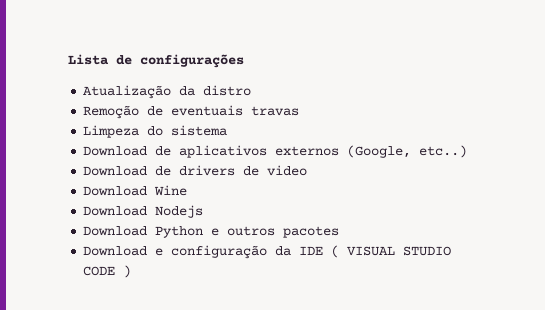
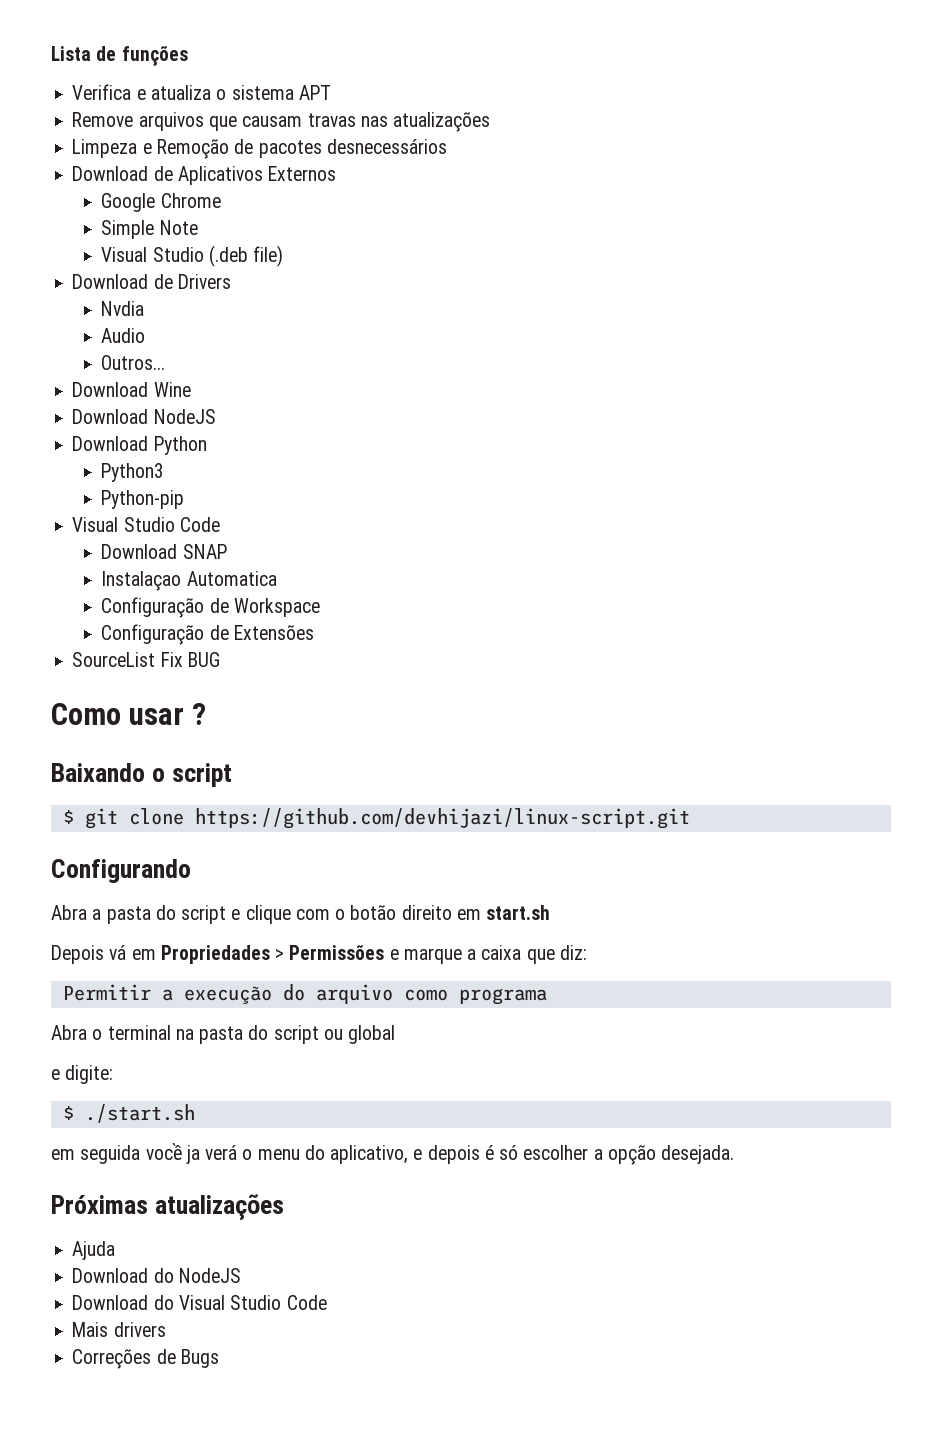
[140,54,244,68] [83,85,252,99] [83,105,300,119] [83,125,228,138] [83,145,468,158] [83,165,308,176] configurações // Atualização da distro // Remoção de eventuais travas // Limpeza do sistema // Download de aplicativos externos (Google, etc..) // Download de drivers de video -> [121,46,188,66] [72,84,331,100] [72,112,491,132] [72,139,447,159] [72,166,337,185] [101,193,221,212] [101,220,198,239] [101,245,284,267] [72,274,231,289] [101,301,145,316] [101,328,146,343] [101,355,166,370] funções // Verifica e atualiza o sistema APT // Remove arquivos que causam travas nas atualizações // Limpeza e Remoção de pacotes desnecessários // Download de Aplicativos Externos // Google Chrome // Simple Note // Visual Studio (.deb file) // Download de Drivers // Nvdia // Audio // Outros...
[155,205,204,218] Nodejs -> [153,409,216,424] NodeJS
[211,226,340,238] [83,245,452,259] [83,265,132,278] e outros pacotes // Download e configuração da IDE ( VISUAL STUDIO CODE ) -> [101,463,165,482] [101,490,185,509] [72,517,220,532] [101,544,227,559] [101,571,277,591] [101,597,320,618] [101,624,314,645] [72,652,220,667] [51,703,207,725] [51,763,233,787] [62,808,690,829] [51,859,191,883] [51,905,551,924] [51,945,587,964] [62,984,547,1005] [51,1025,396,1044] [51,1065,114,1084] [62,1104,195,1123] [51,1143,735,1165] [51,1194,285,1220] [72,1241,116,1260] [72,1268,241,1283] [72,1295,327,1310] [72,1322,166,1337] [72,1349,219,1369] // Python3 // Python-pip // Visual Studio Code // Download SNAP // Instalaçao Automatica // Configuração de Workspace // Configuração de Extensões // SourceList Fix BUG // Como usar ? // Baixando o script // $ git clone https://github.com/devhijazi/linux-script.git // Configurando // Abra a pasta do script e clique com o botão direito em start.sh // Depois vá em Propriedades > Permissões e marque a caixa que diz: // Permitir a execução do arquivo como programa // Abra o terminal na pasta do script ou global // e digite: // $ ./start.sh // em seguida vocề ja verá o menu do aplicativo, e depois é só escolher a opção desejada. // Próximas atualizações // Ajuda // Download do NodeJS // Download do Visual Studio Code // Mais drivers // Correções de Bugs

